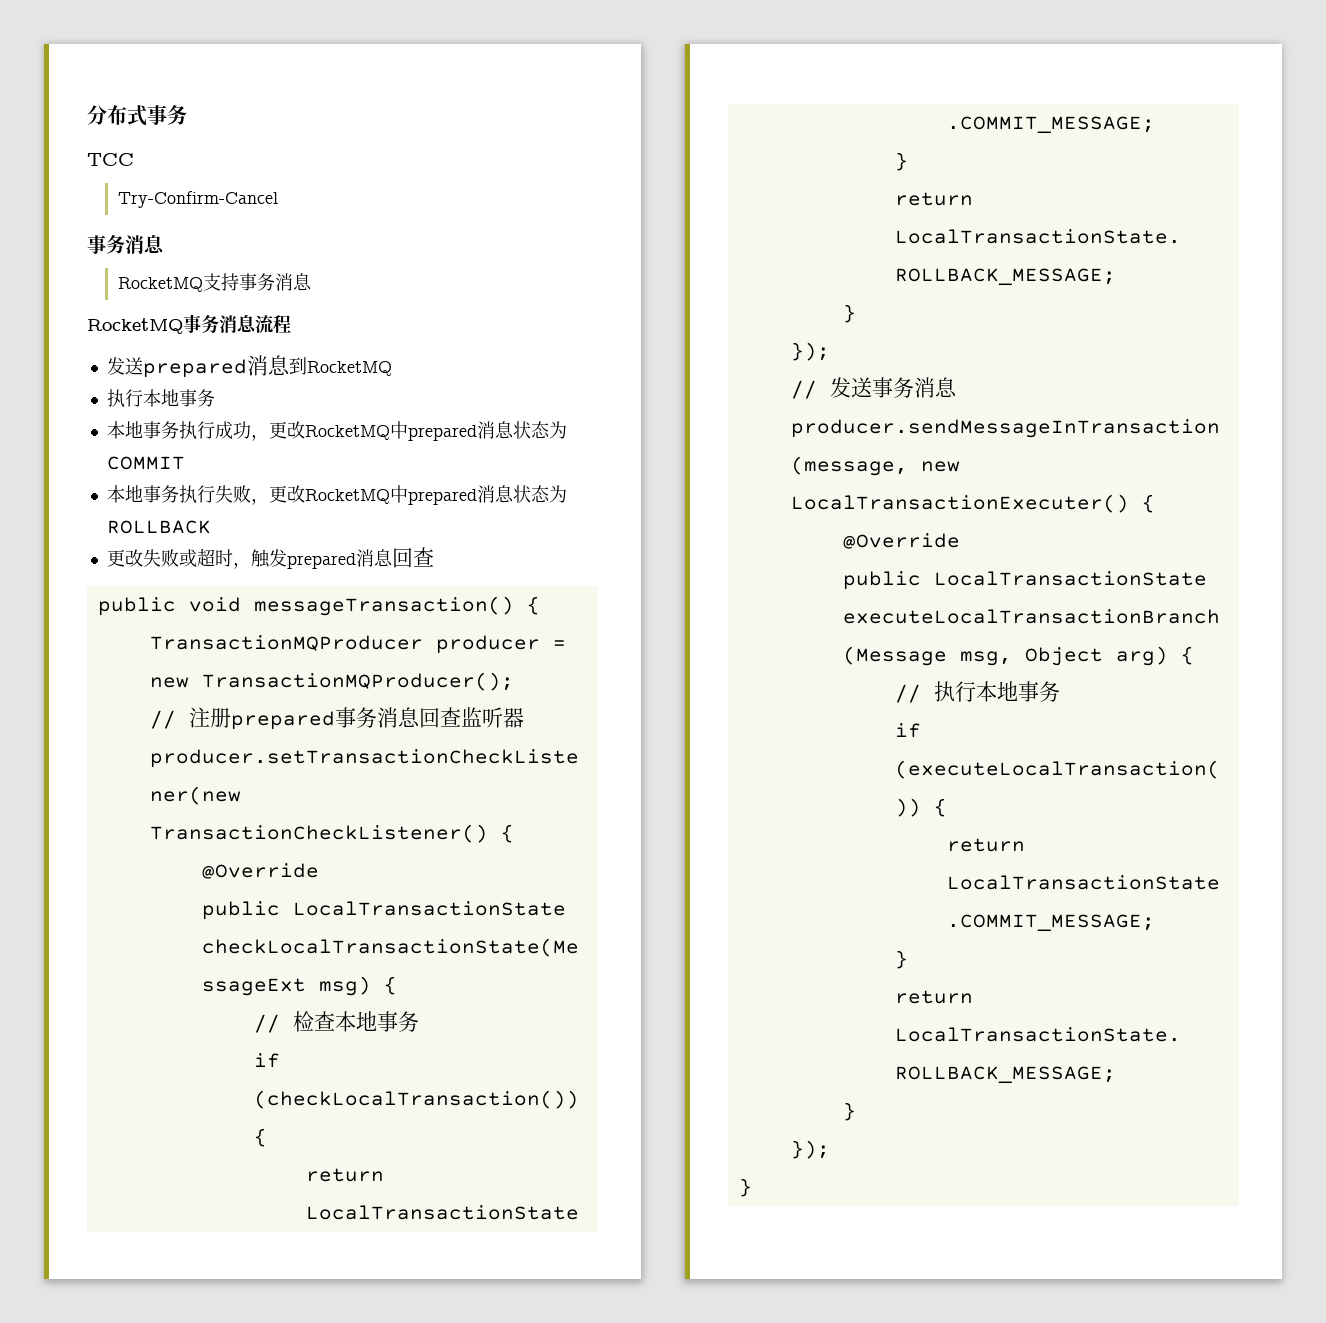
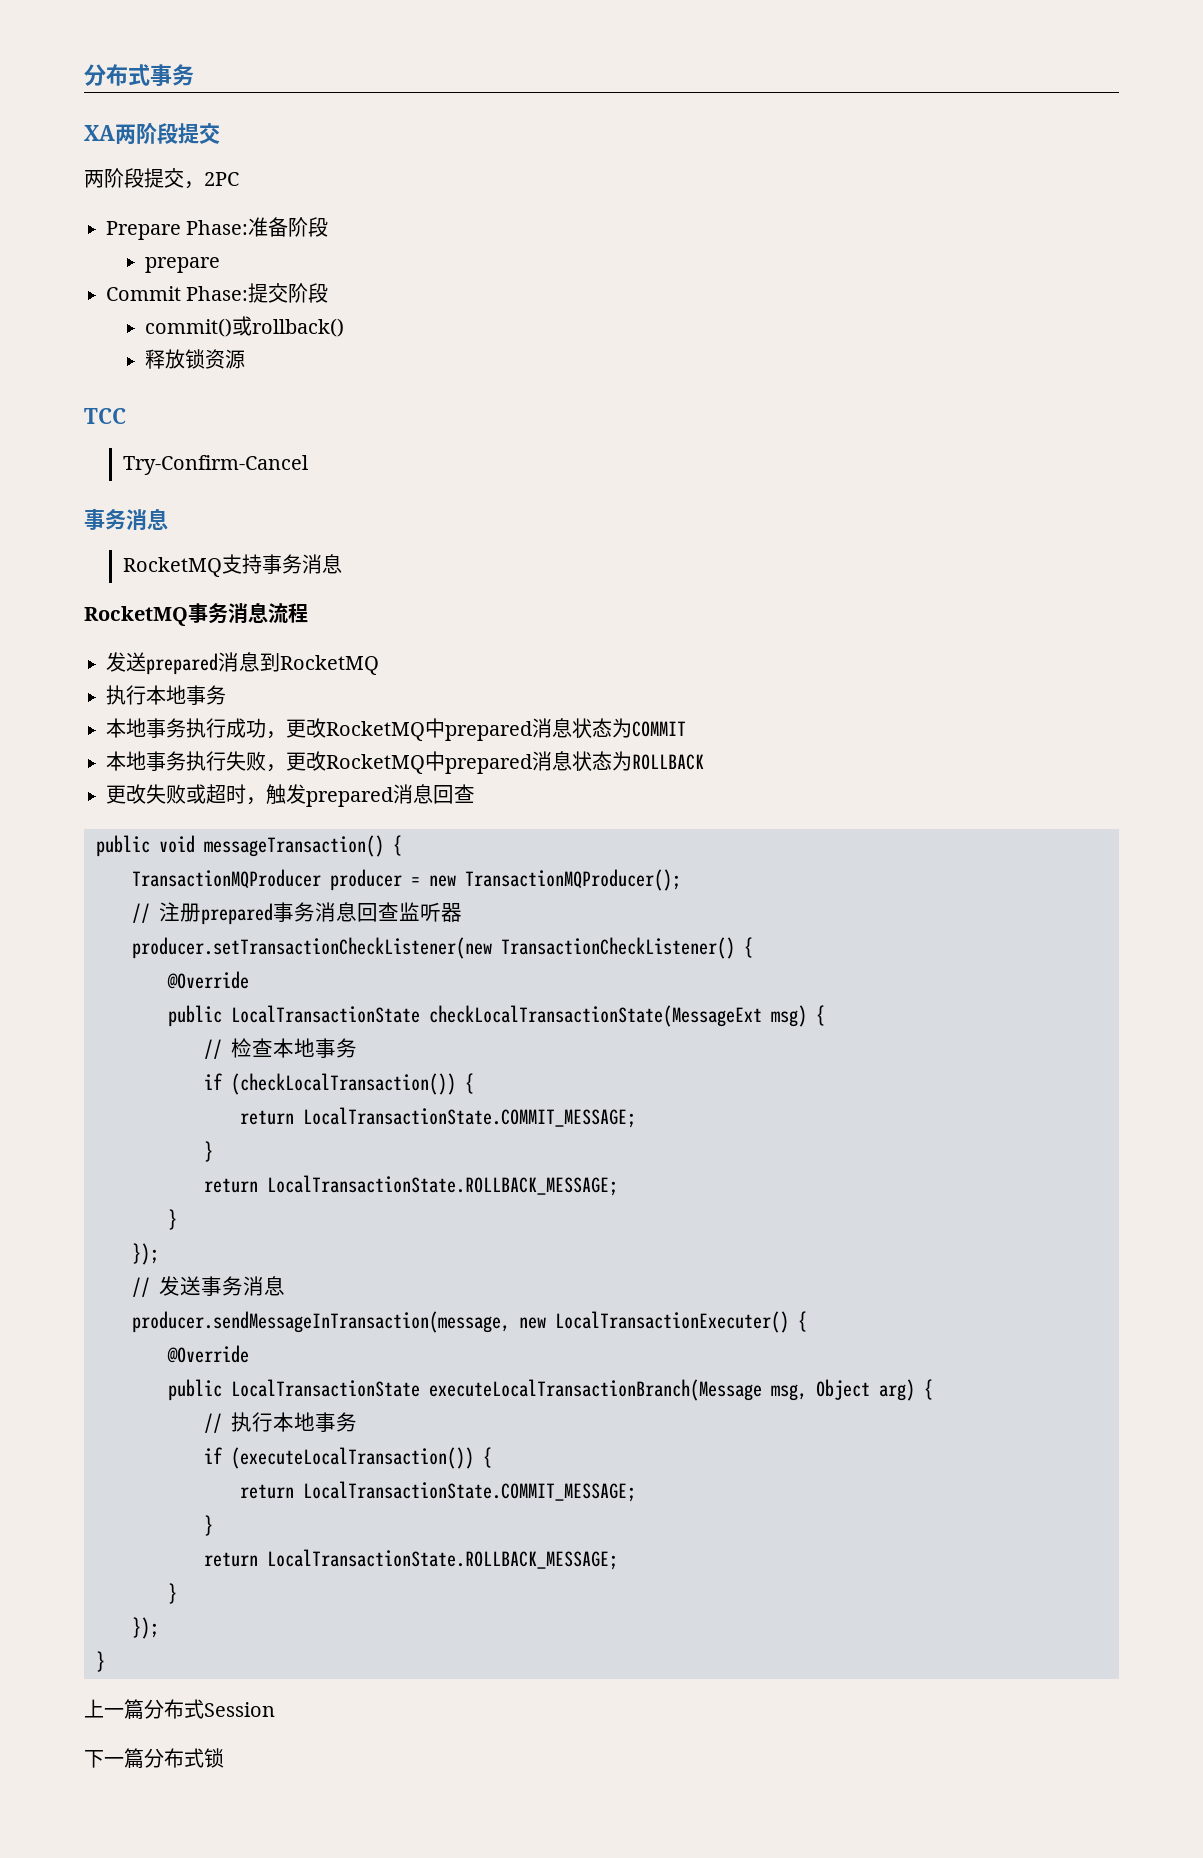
(187, 115) none -> [84,122,220,144] [84,168,239,189] [106,217,329,240] [145,257,221,273] [106,283,329,303] [145,316,345,337] [145,349,246,369] // XA两阶段提交 // 两阶段提交，2PC // Prepare Phase:准备阶段 // prepare // Commit Phase:提交阶段 // commit()或rollback() // 释放锁资源
(752, 1187) none -> [84,1699,275,1720] [84,1748,224,1769] // 上一篇分布式Session // 下一篇分布式锁

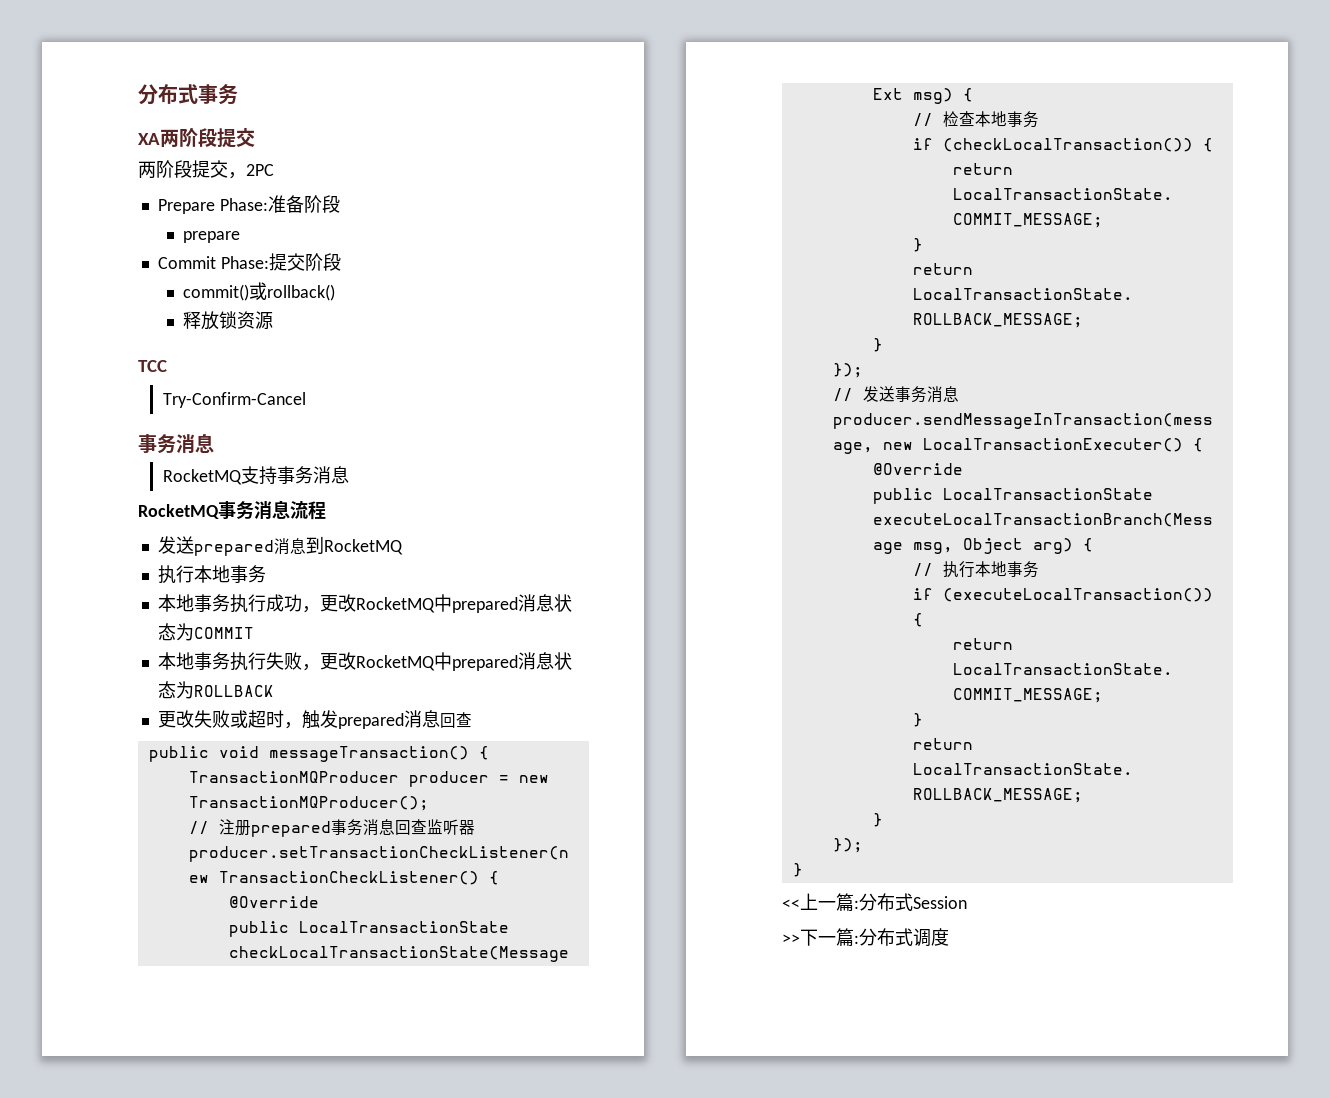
[84,1699,144,1720] 上一篇 -> [782,893,859,912] <<上一篇:
[84,1748,224,1769] 下一篇分布式锁 -> [782,928,949,947] >>下一篇:分布式调度

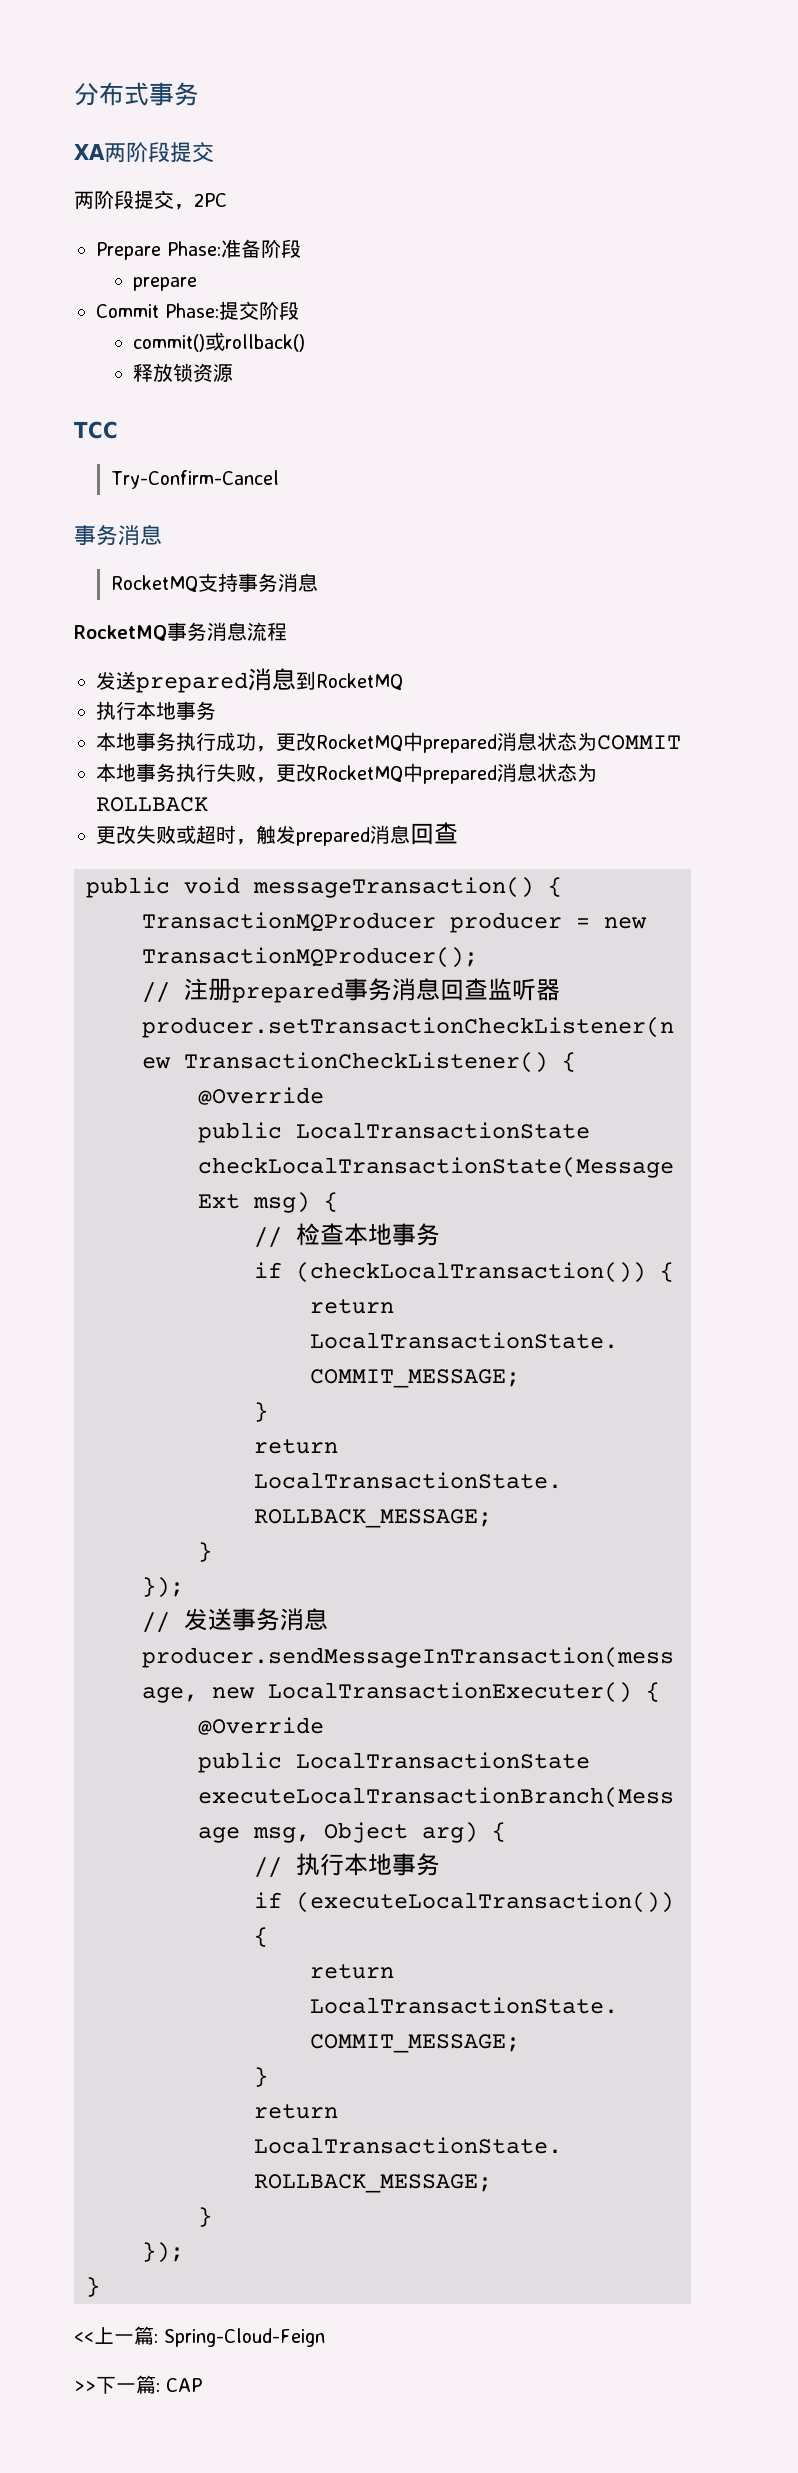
[859,893,967,911] 分布式Session -> [164,2328,325,2347] Spring-Cloud-Feign
[859,928,949,947] 分布式调度 -> [166,2378,202,2392] CAP

